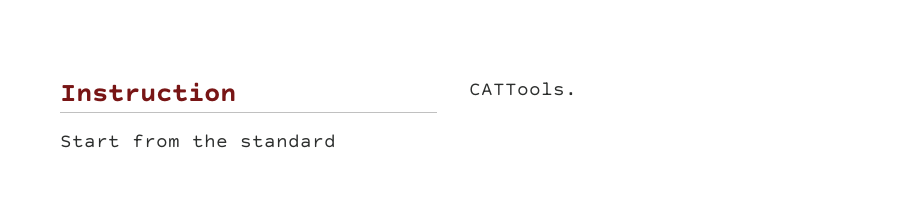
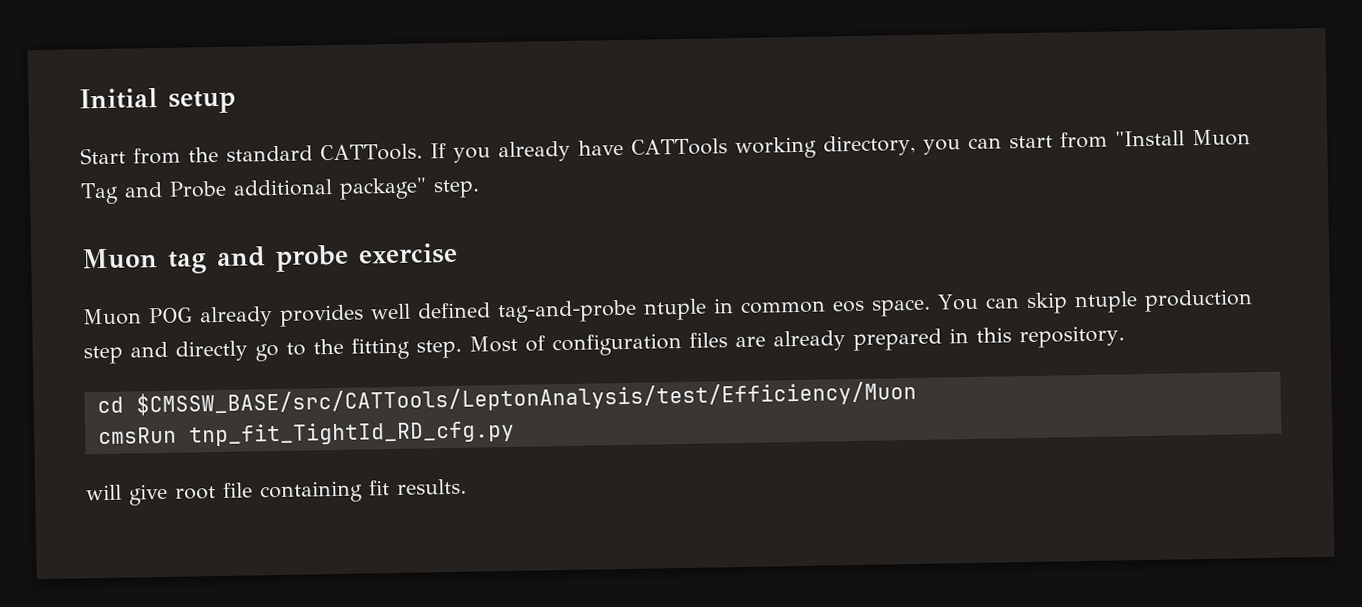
[60,82,236,102] Instruction -> [79,88,236,114] Initial setup
(577, 89) none -> [429,129,1251,163] [80,177,480,205] [81,242,458,274] [83,289,1253,328] [83,325,1125,365] [96,379,917,417] [97,419,515,447] [86,478,467,506] If you already have CATTools working directory, you can start from "Install Muon Tag and Probe additional package" step. // Muon tag and probe exercise // Muon POG already provides well defined tag-and-probe ntuple in common eos space. You can skip ntuple production step and directly go to the fitting step. Most of configuration files are already prepared in this repository. // cd $CMSSW_BASE/src/CATTools/LeptonAnalysis/test/Efficiency/Muon // cmsRun tnp_fit_TightId_RD_cfg.py // will give root file containing fit results.

